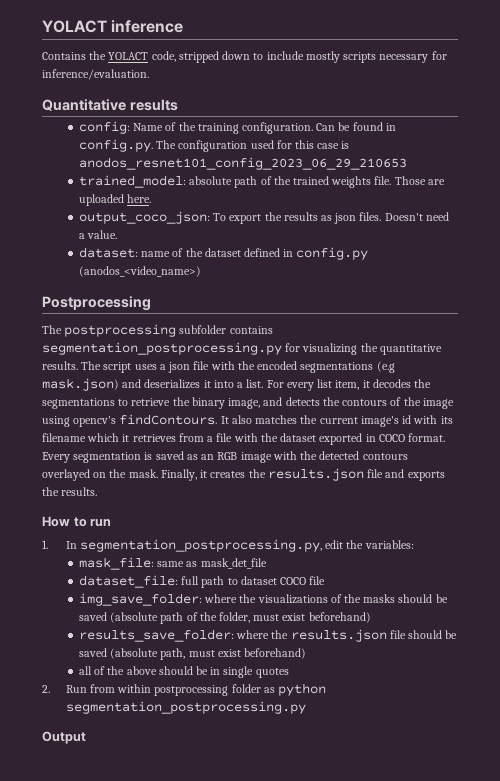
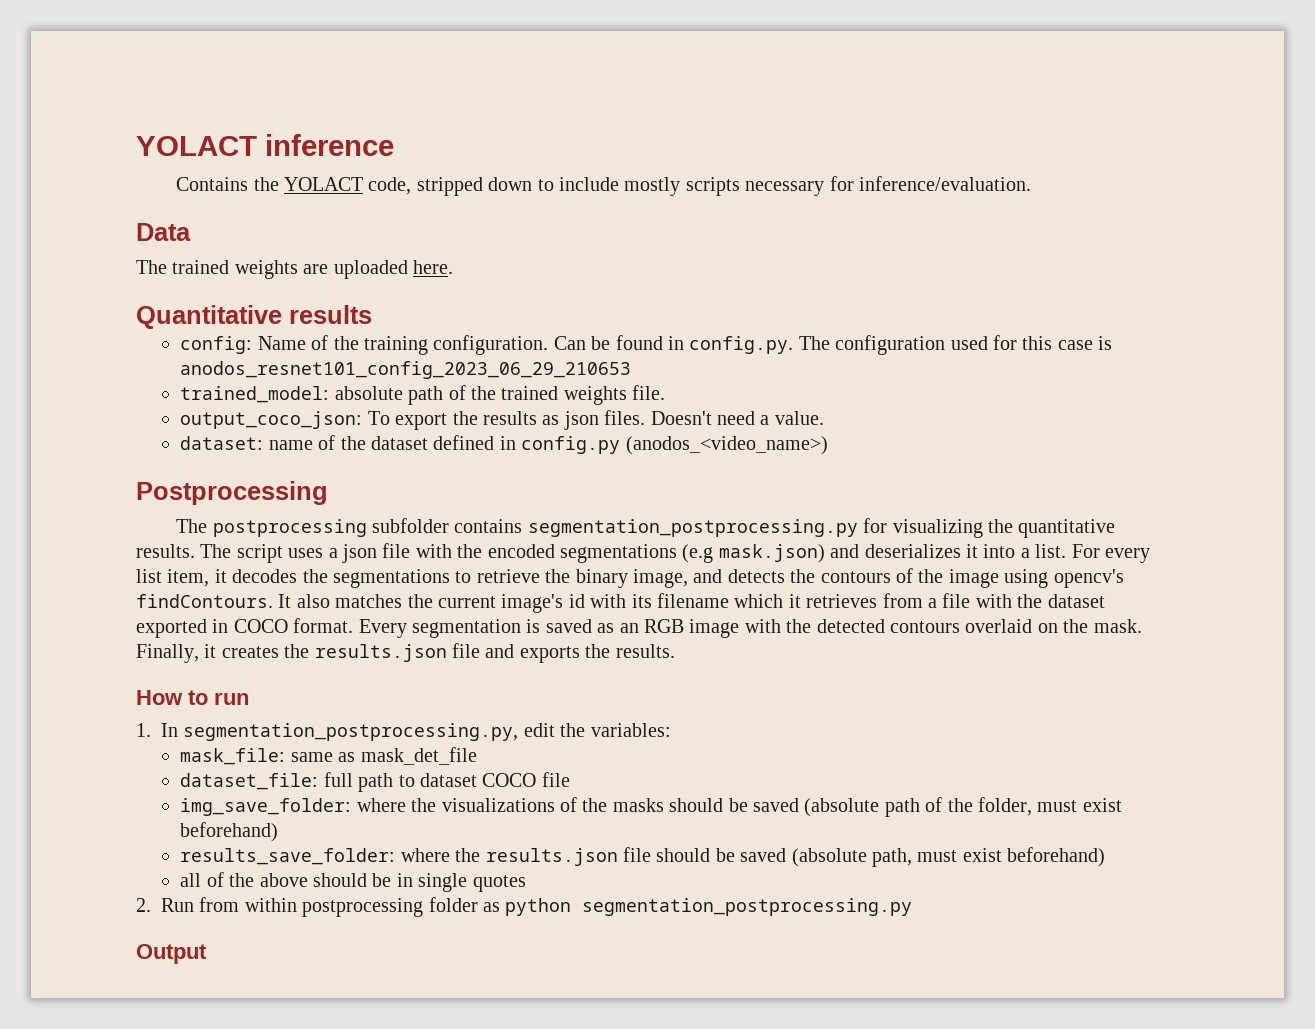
(149, 74) none -> [136,223,191,241] [136,260,453,279] // Data // The trained weights are uploaded here.
[394,176,445,185] [78,194,152,206] Those are uploaded here. -> (666, 392) none
[42,469,90,481] overlayed -> [965,619,1033,633] overlaid

